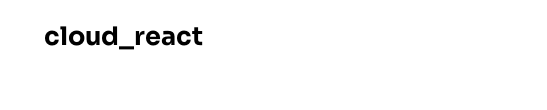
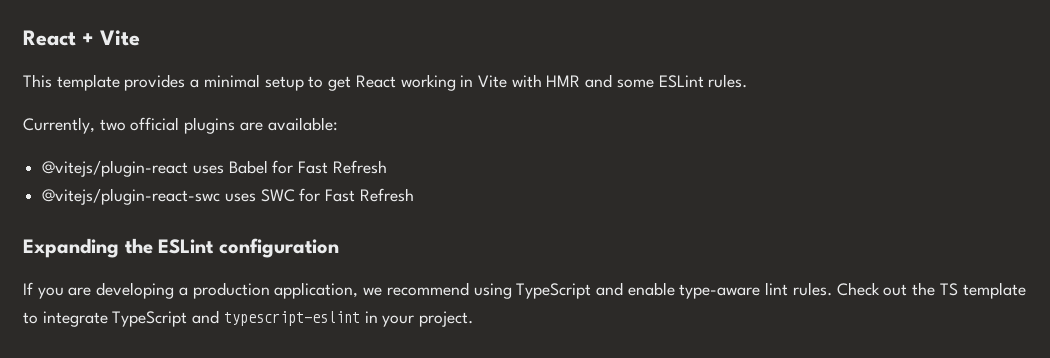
[44,26,203,50] cloud_react -> [23,30,140,46] [23,74,748,91] [23,117,338,134] [42,160,387,177] [42,188,414,205] [23,238,339,258] [23,282,1026,299] [23,310,474,327] React + Vite // This template provides a minimal setup to get React working in Vite with HMR and some ESLint rules. // Currently, two official plugins are available: // @vitejs/plugin-react uses Babel for Fast Refresh // @vitejs/plugin-react-swc uses SWC for Fast Refresh // Expanding the ESLint configuration // If you are developing a production application, we recommend using TypeScript and enable type-aware lint rules. Check out the TS template to integrate TypeScript and typescript-eslint in your project.

